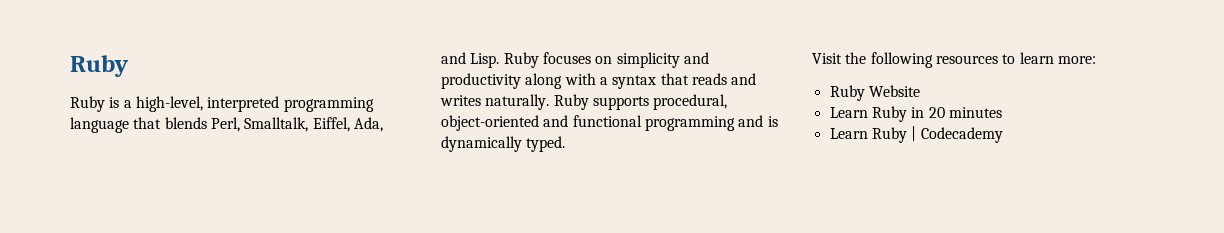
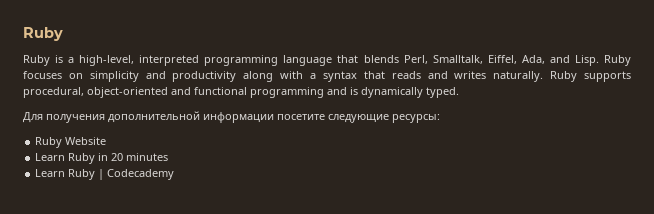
[812,52,1096,68] Visit the following resources to learn more: -> [23,111,440,123] Для получения дополнительной информации посетите следующие ресурсы:

